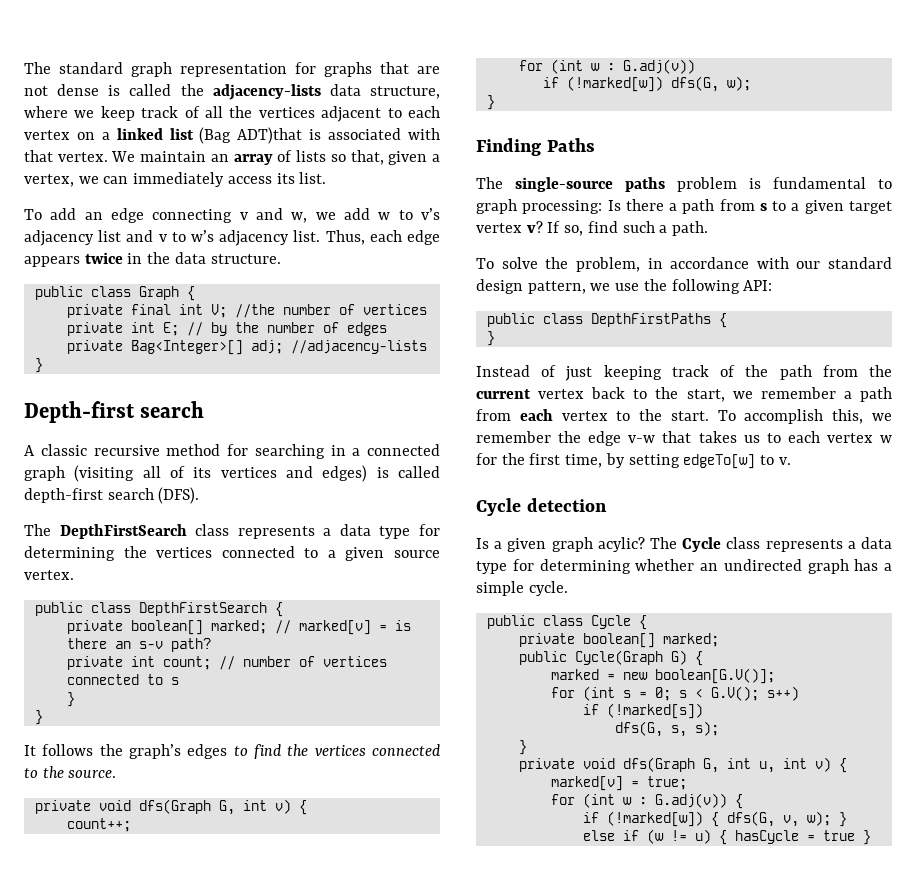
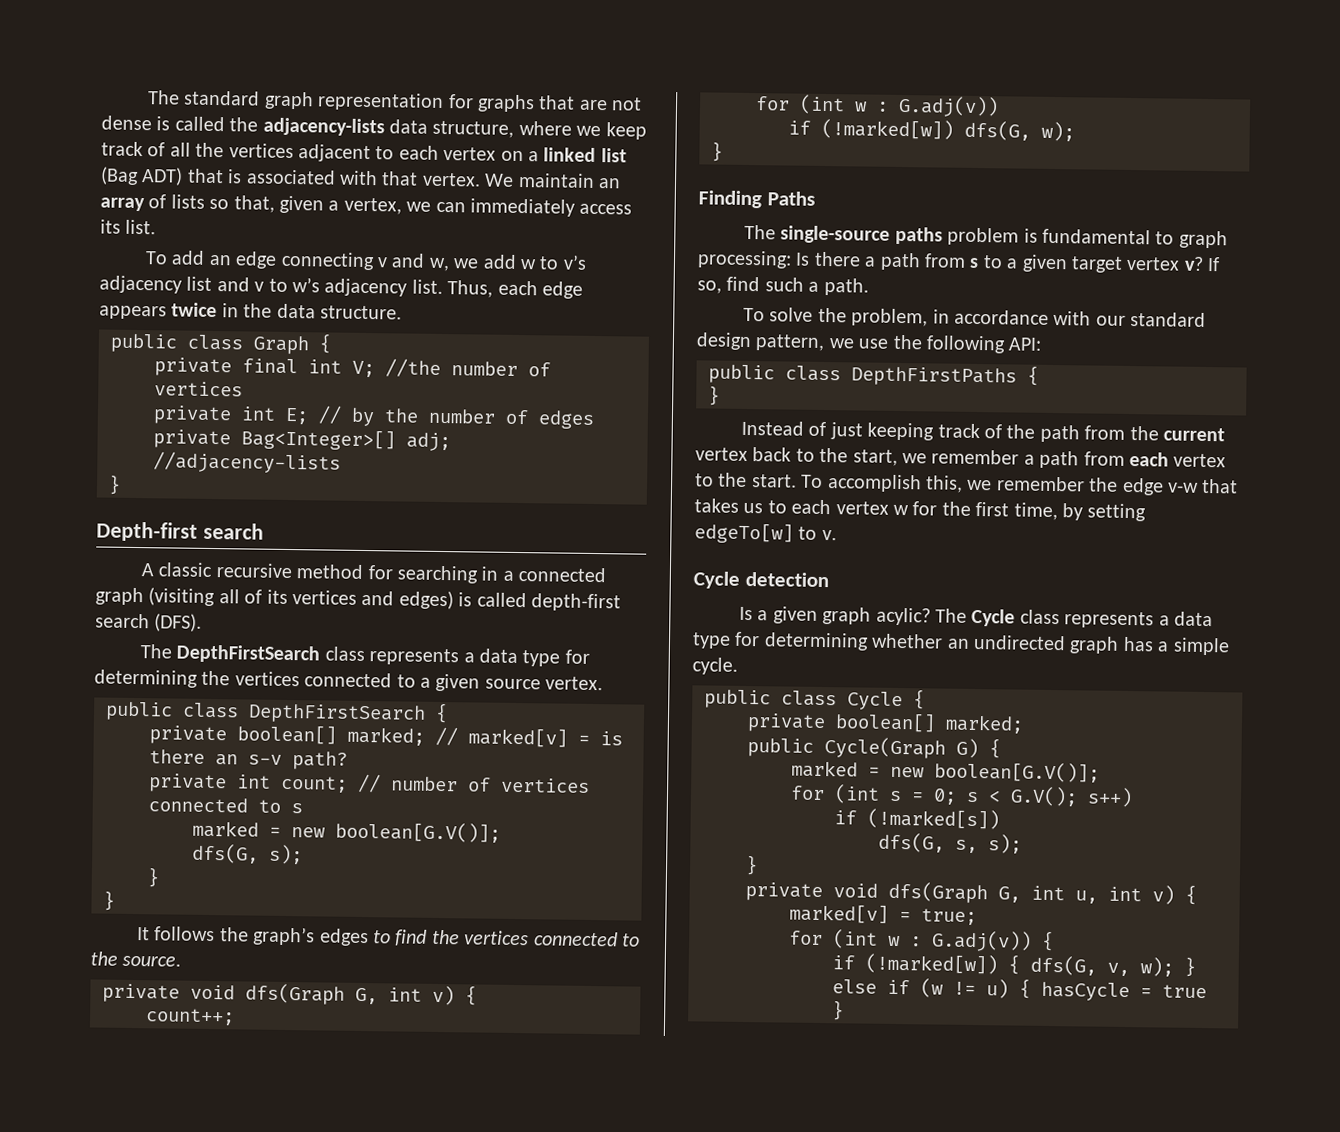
[237,127,303,144] ADT)that -> [141,167,224,186] ADT) that
(179, 681) none -> [192,820,501,843] [192,843,303,865] // marked = new boolean[G.V()]; // dfs(G, s);

